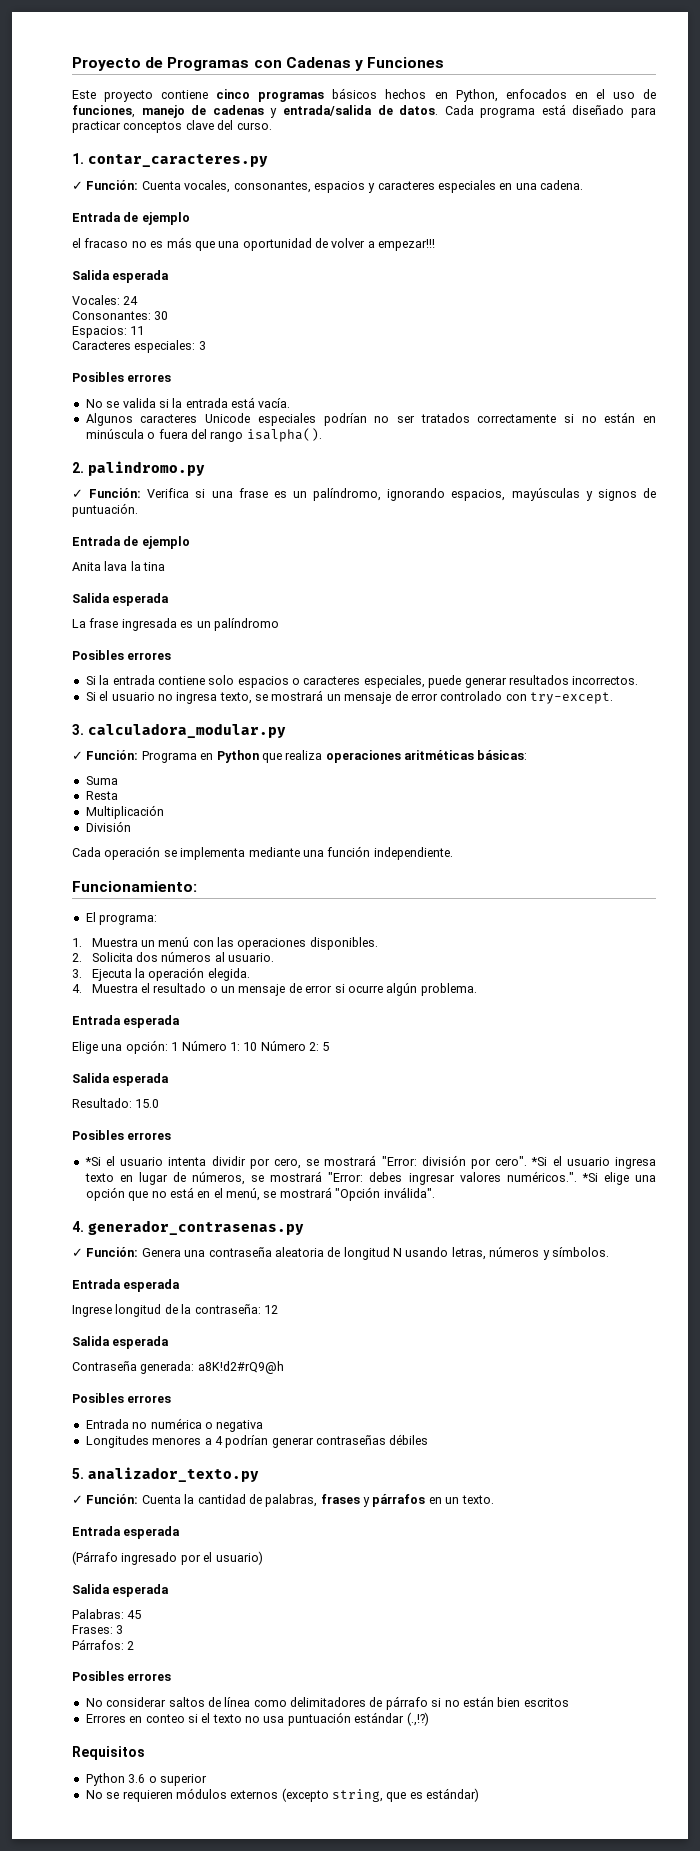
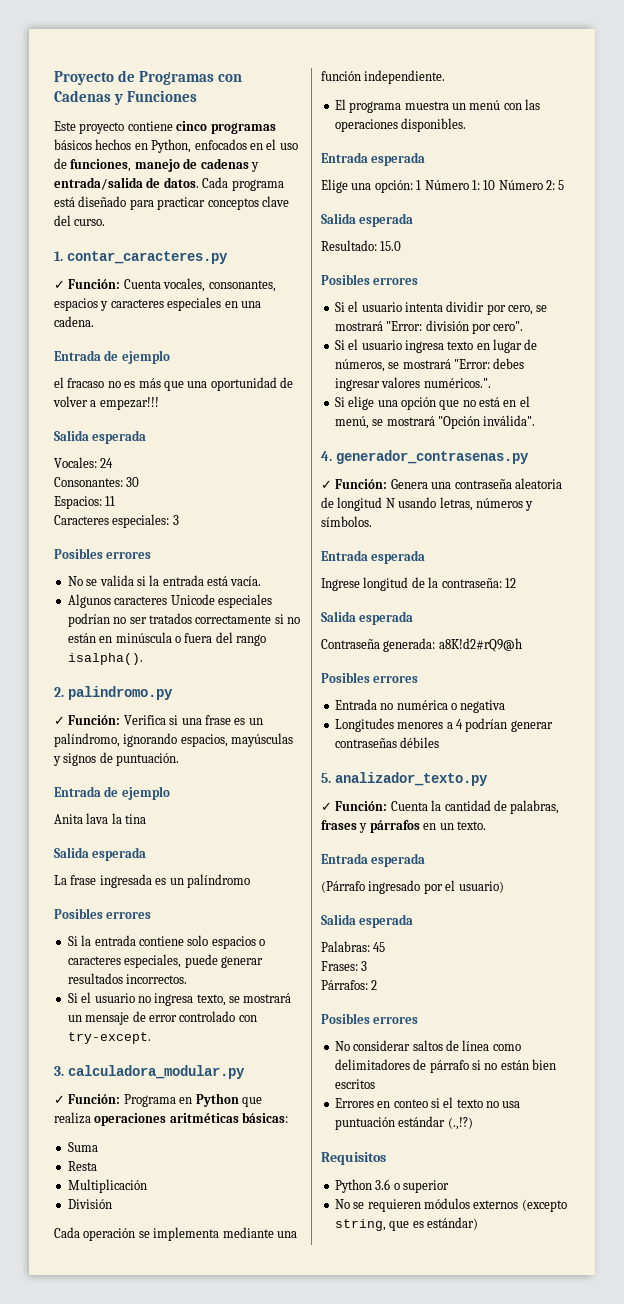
[72,881,197,892] // Funcionamiento: -> (446, 77) none
[99,914,158,925] [72,938,138,947] programa: // 1. Muestra -> [349,101,449,113] programa muestra
[72,952,275,962] [72,967,250,981] [72,983,477,996] // 2. Solicita dos números al usuario. // 3. Ejecuta la operación elegida. // 4. Muestra el resultado o un mensaje de error si ocurre algún problema. -> (467, 125) none
[84,1157,101,1166] *Si -> [334,302,345,312] Si
[531,1157,548,1166] *Si -> [334,340,345,350] // Si
[581,1173,598,1182] *Si -> [334,397,345,407] // Si

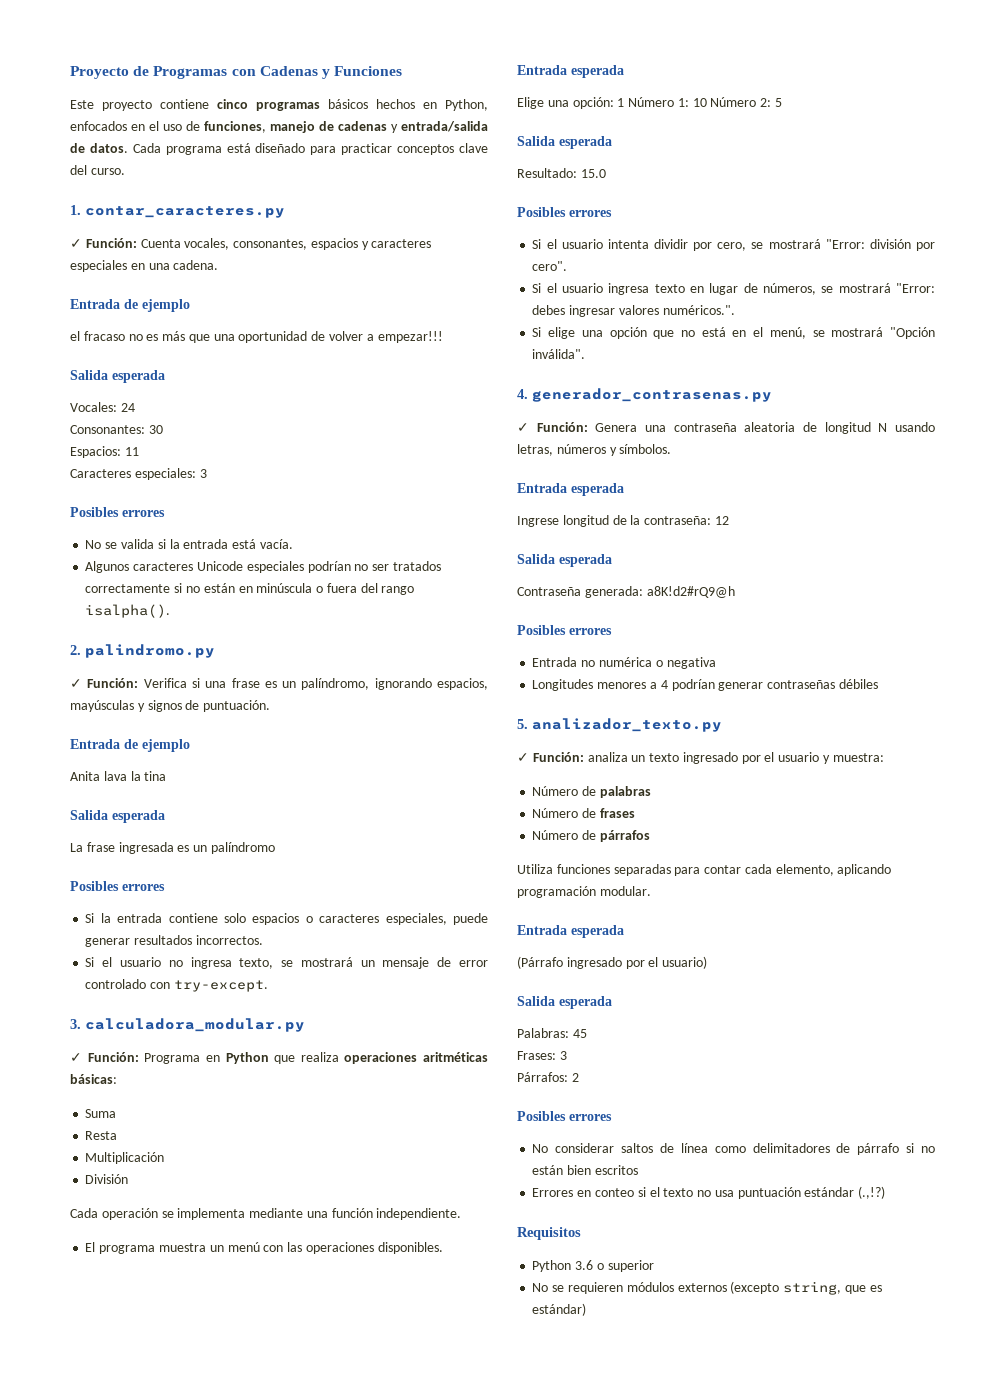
[390,800,560,814] Cuenta la cantidad de palabras, -> [587,752,884,764] [532,786,651,798] [532,808,597,818] analiza un texto ingresado por el usuario y muestra: // Número de palabras // Número de
[359,823,368,833] y -> [532,830,597,840] // Número de
[423,821,486,830] en un texto. -> [517,864,892,876] [517,886,651,898] // Utiliza funciones separadas para contar cada elemento, aplicando programación modular.

